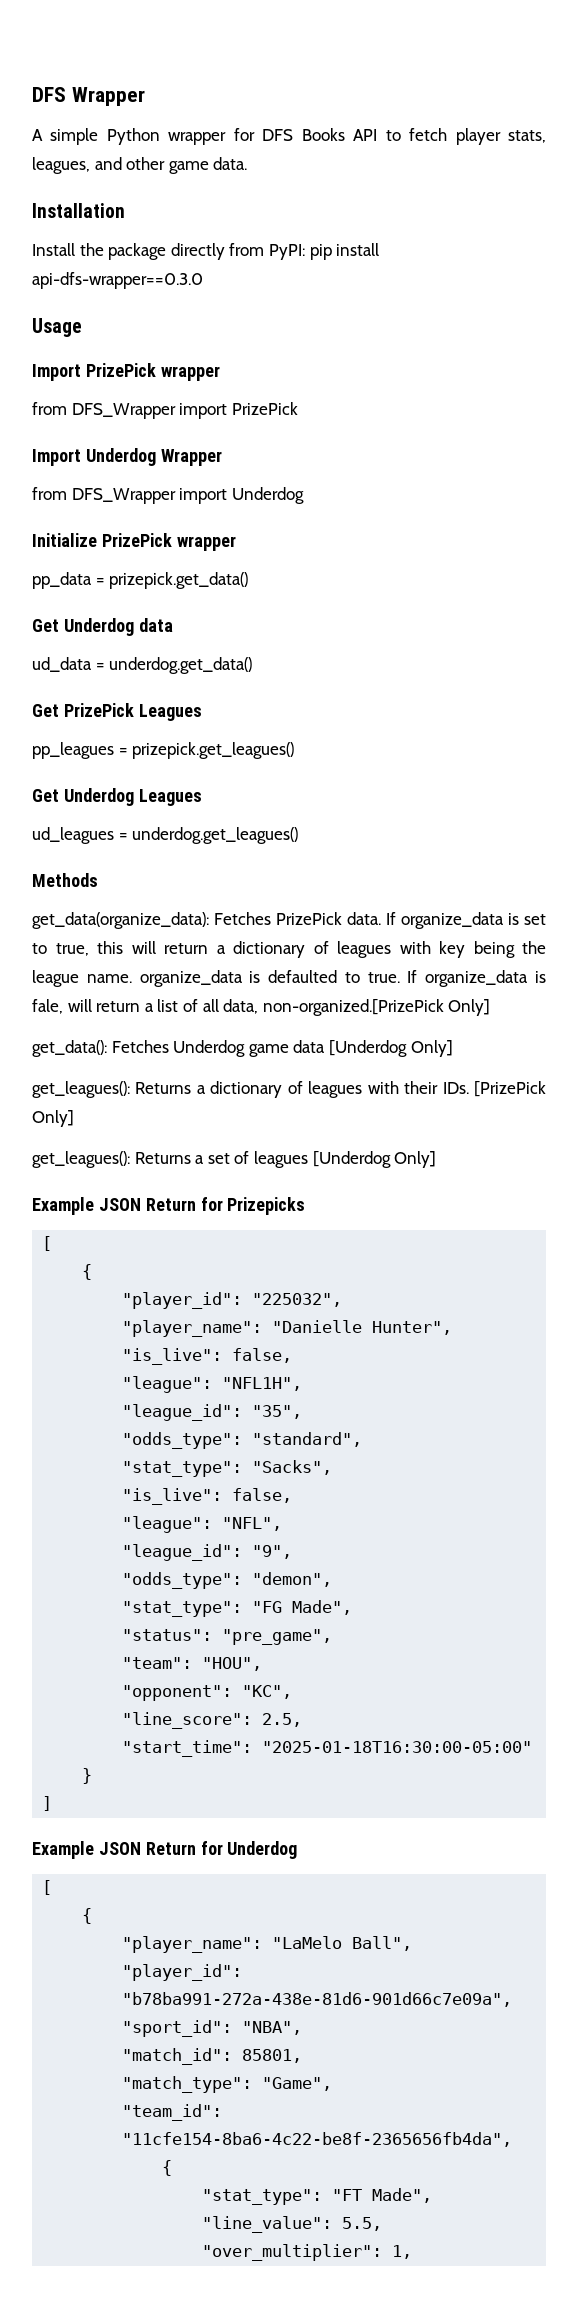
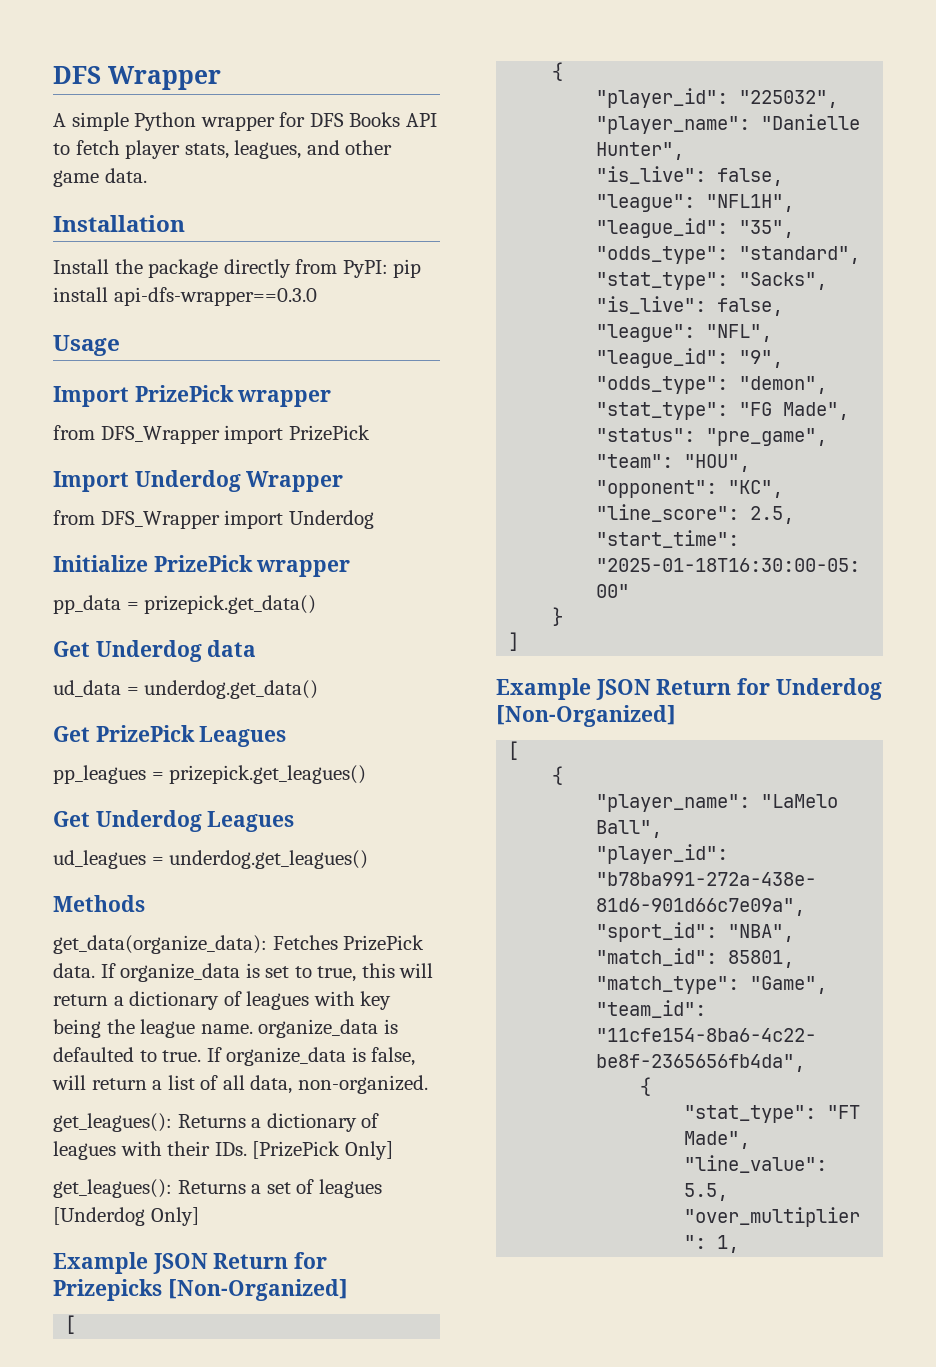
[32,999,63,1014] fale, -> [371,1047,416,1066] false,
[262,999,491,1016] [32,1040,453,1057] non-organized.[PrizePick Only] // get_data(): Fetches Underdog game data [Underdog Only] -> [297,1075,428,1094] non-organized.
(306, 1206) none -> [167,1279,348,1301] [Non-Organized]
(298, 1850) none -> [496,705,676,727] [Non-Organized]

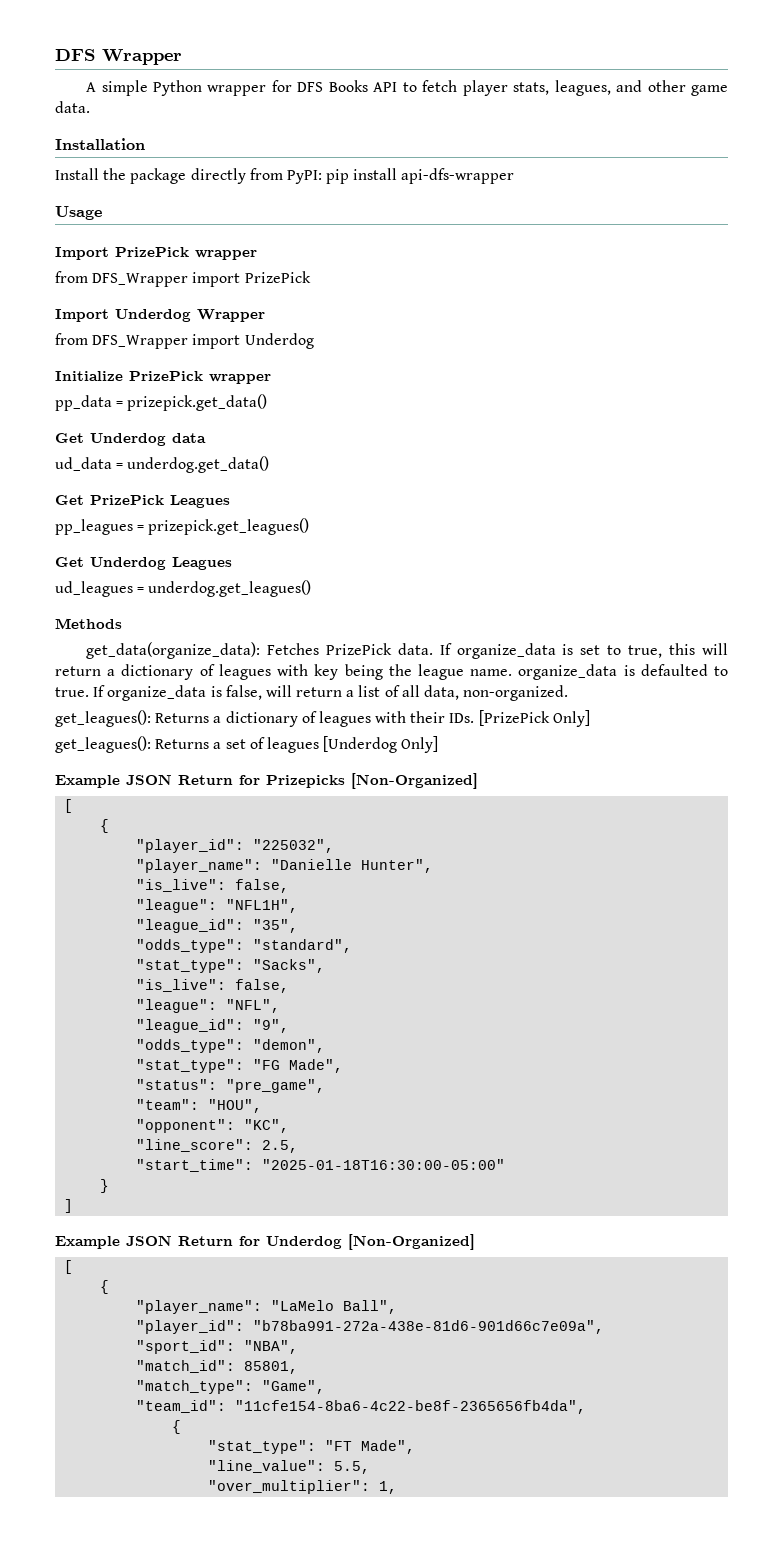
[113,287,317,306] api-dfs-wrapper==0.3.0 -> [401,168,515,184] api-dfs-wrapper

